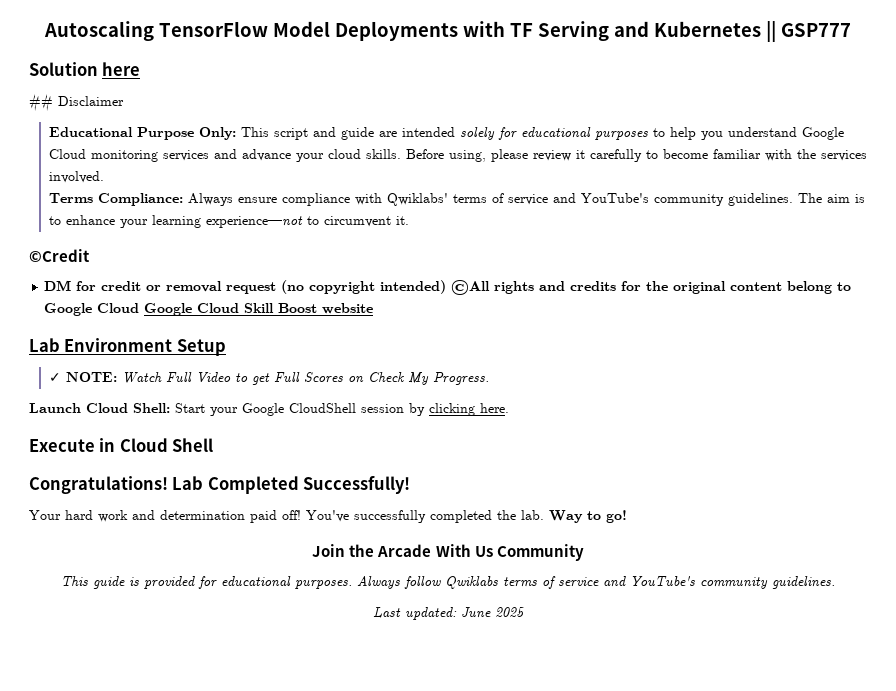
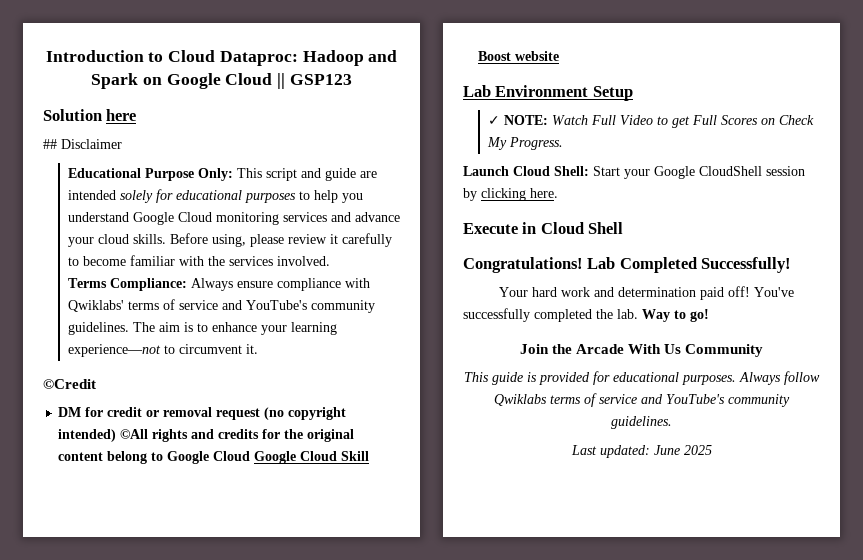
[44,21,851,42] Autoscaling TensorFlow Model Deployments with TF Serving and Kubernetes || GSP777 -> [45,50,398,66] [91,73,352,89] Introduction to Cloud Dataproc: Hadoop and Spark on Google Cloud || GSP123

